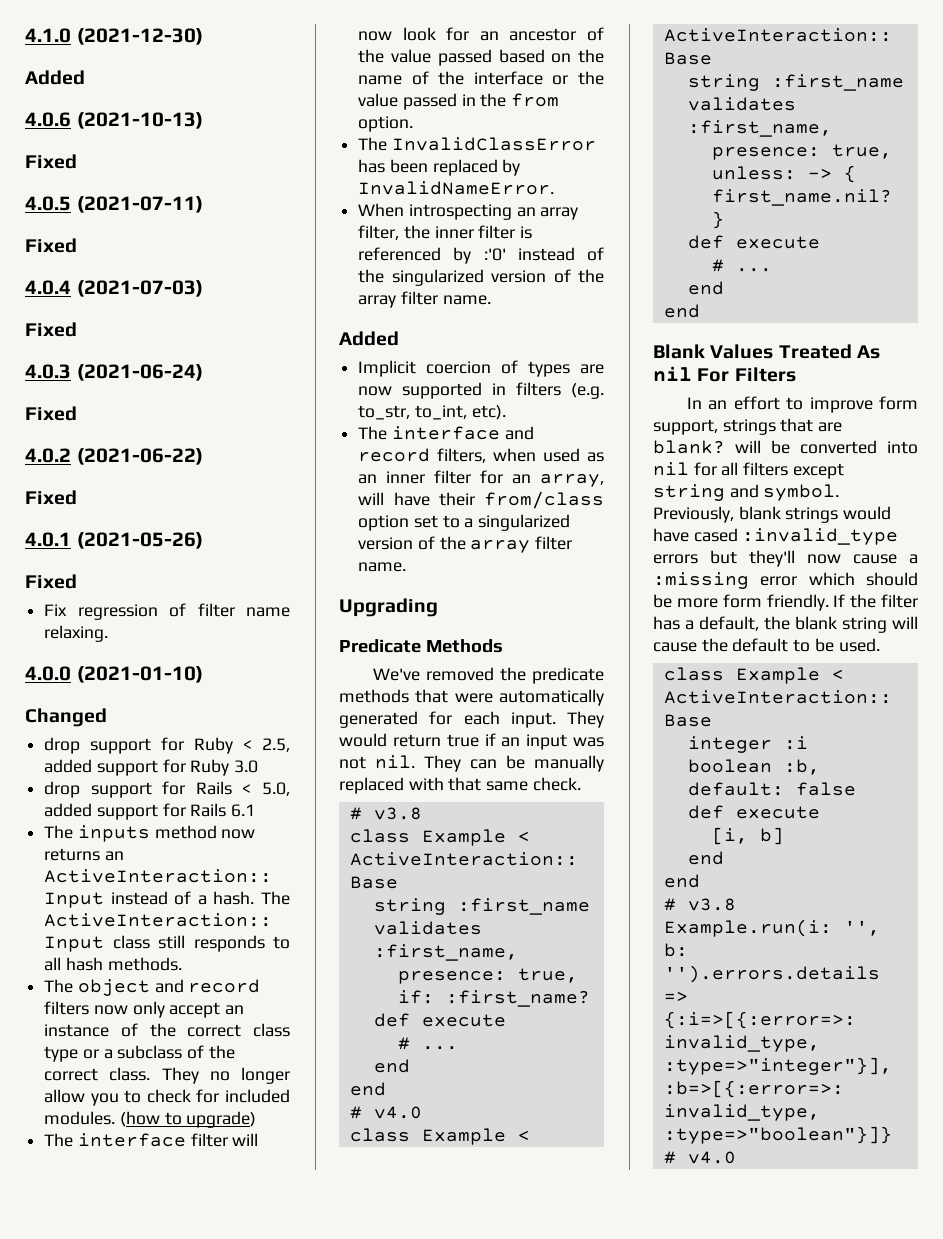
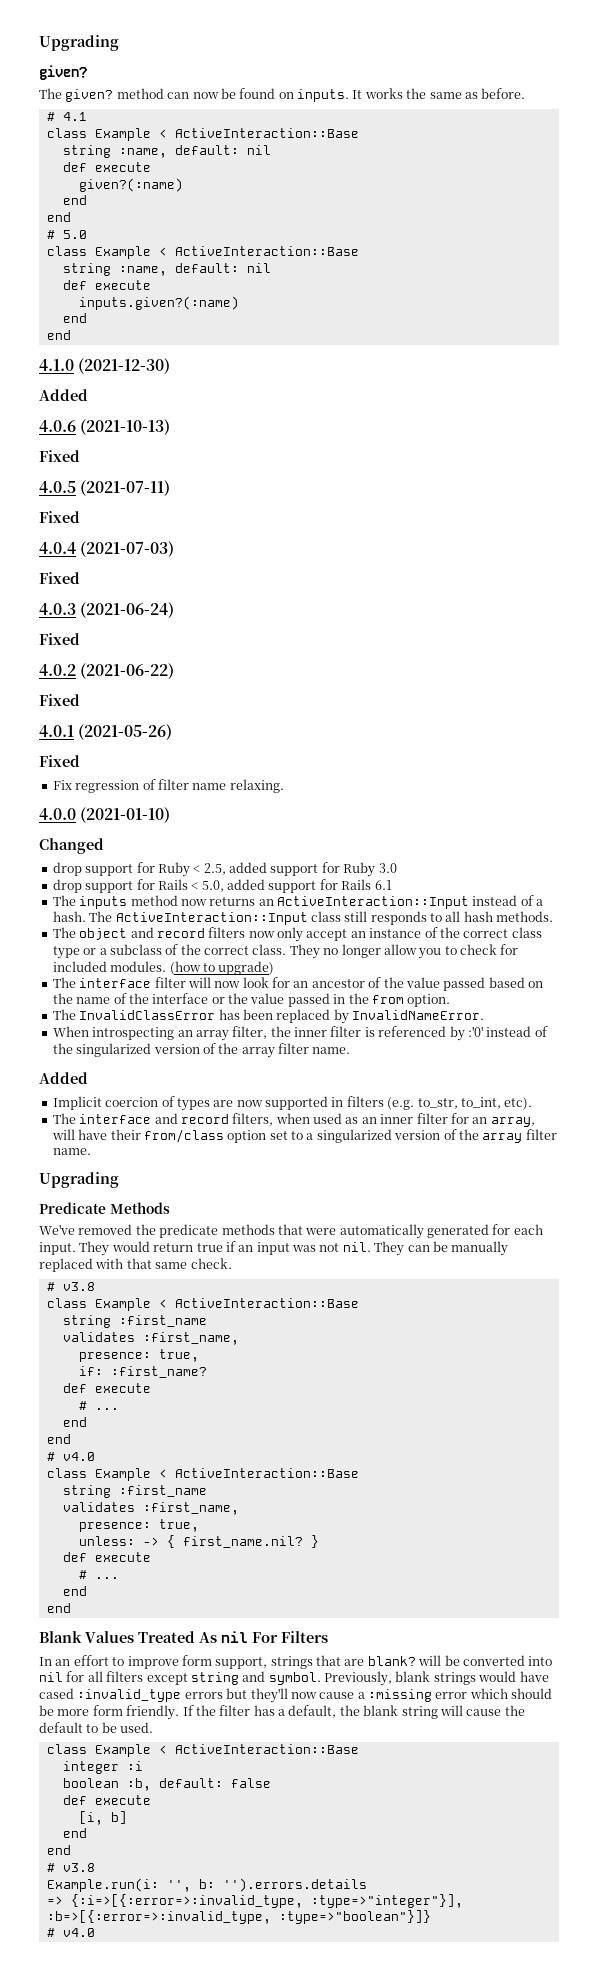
(25, 35) none -> [39,35,119,51] [39,65,88,80] [39,88,526,102] [46,112,87,121] [46,128,359,141] [62,145,271,158] [62,162,151,172] [78,178,183,192] [62,195,87,205] [46,212,71,222] [46,230,87,239] [46,246,359,259] [62,263,271,276] [62,280,151,290] [78,296,239,310] [62,313,87,323] [46,330,71,340] Upgrading // given? // The given? method can now be found on inputs. It works the same as before. // # 4.1 // class Example < ActiveInteraction::Base // string :name, default: nil // def execute // given?(:name) // end // end // # 5.0 // class Example < ActiveInteraction::Base // string :name, default: nil // def execute // inputs.given?(:name) // end // end //

